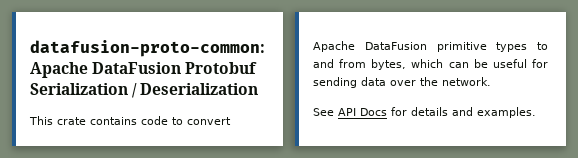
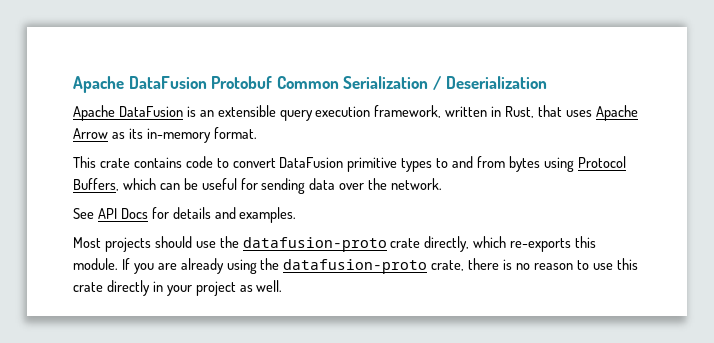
[30,40,265,57] datafusion-proto-common: -> (73, 84) none
(258, 68) none -> [276,76,339,89] Common
(259, 89) none -> [73,105,638,121] [73,127,257,143] // Apache DataFusion is an extensible query execution framework, written in Rust, that uses Apache Arrow as its in-memory format.
[313,41,355,52] Apache -> (276, 163) none
[371,59,407,70] bytes, -> [508,156,626,172] [73,178,119,191] bytes using Protocol Buffers,
(536, 112) none -> [73,236,597,252] [73,258,638,274] [73,280,283,296] // Most projects should use the datafusion-proto crate directly, which re-exports this module. If you are already using the datafusion-proto crate, there is no reason to use this crate directly in your project as well.

